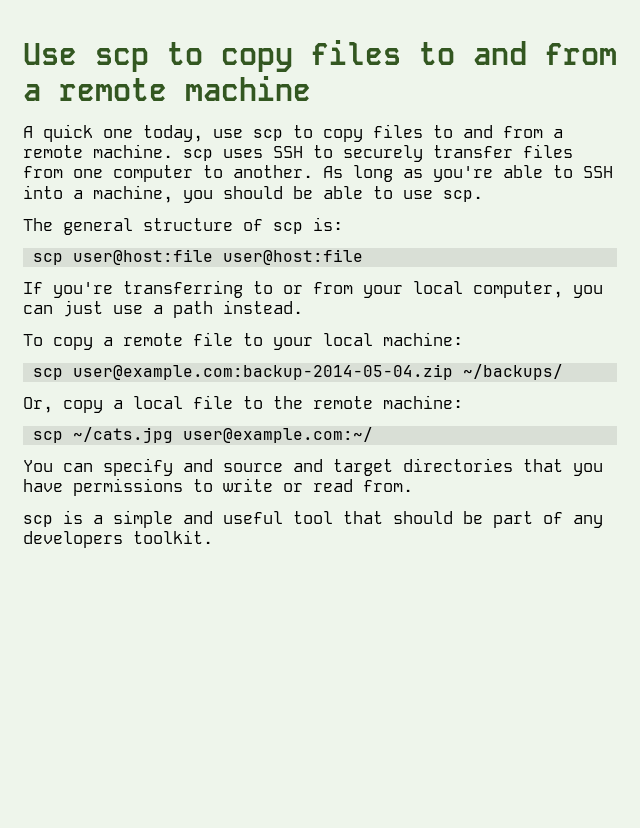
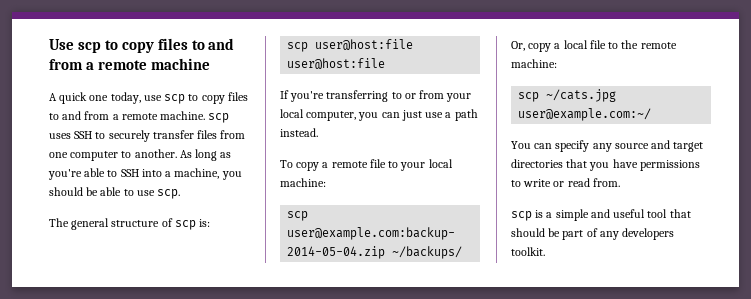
[183,459,213,472] and -> [592,143,612,152] any

